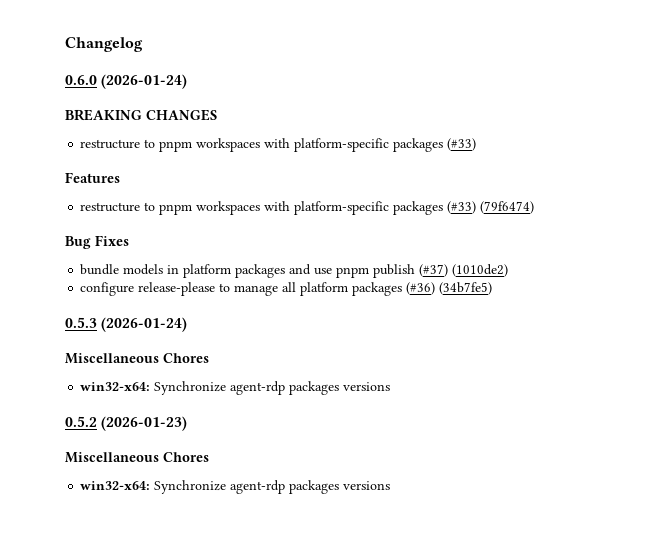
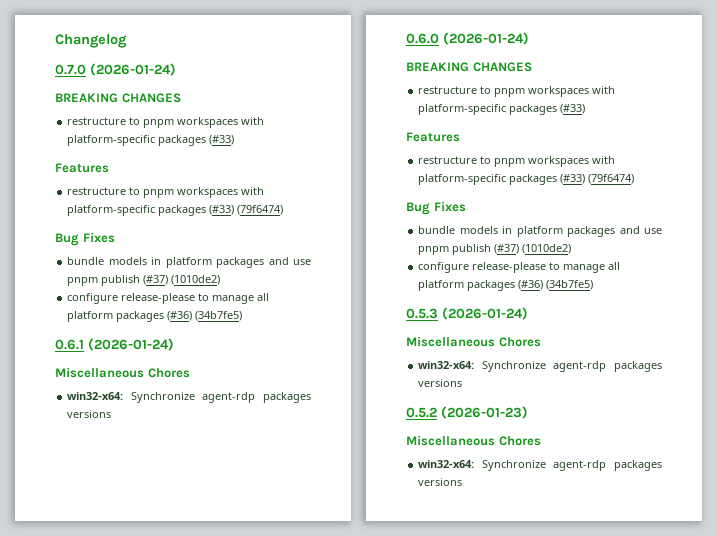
(143, 44) none -> [55,63,176,76] [55,93,181,103] [67,117,265,128] [67,135,235,146] [55,163,109,173] [67,187,265,198] [67,205,284,216] [55,232,115,246] [67,257,312,268] [67,275,221,286] [67,293,270,304] [67,311,243,322] [55,338,174,351] [55,367,190,378] [67,392,311,403] [67,410,112,418] // 0.7.0 (2026-01-24) // BREAKING CHANGES // restructure to pnpm workspaces with platform-specific packages (#33) // Features // restructure to pnpm workspaces with platform-specific packages (#33) (79f6474) // Bug Fixes // bundle models in platform packages and use pnpm publish (#37) (1010de2) // configure release-please to manage all platform packages (#36) (34b7fe5) // 0.6.1 (2026-01-24) // Miscellaneous Chores // win32-x64: Synchronize agent-rdp packages versions

